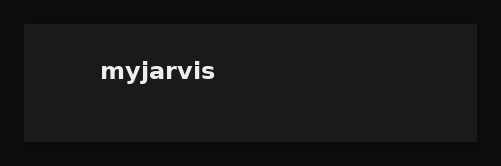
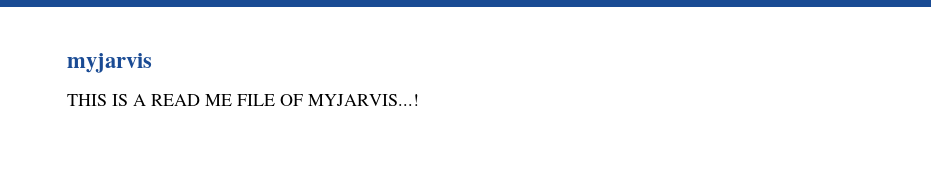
(215, 72) none -> [67,94,419,106] // THIS IS A READ ME FILE OF MYJARVIS...!

